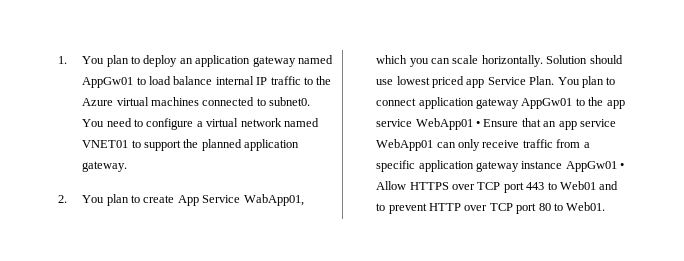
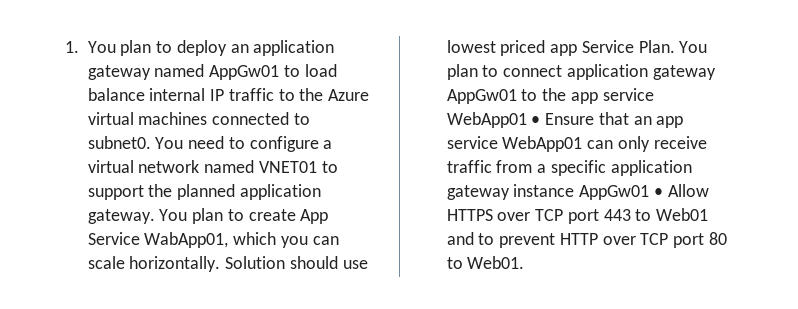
[58,195,67,203] // 2. -> (155, 216) none

